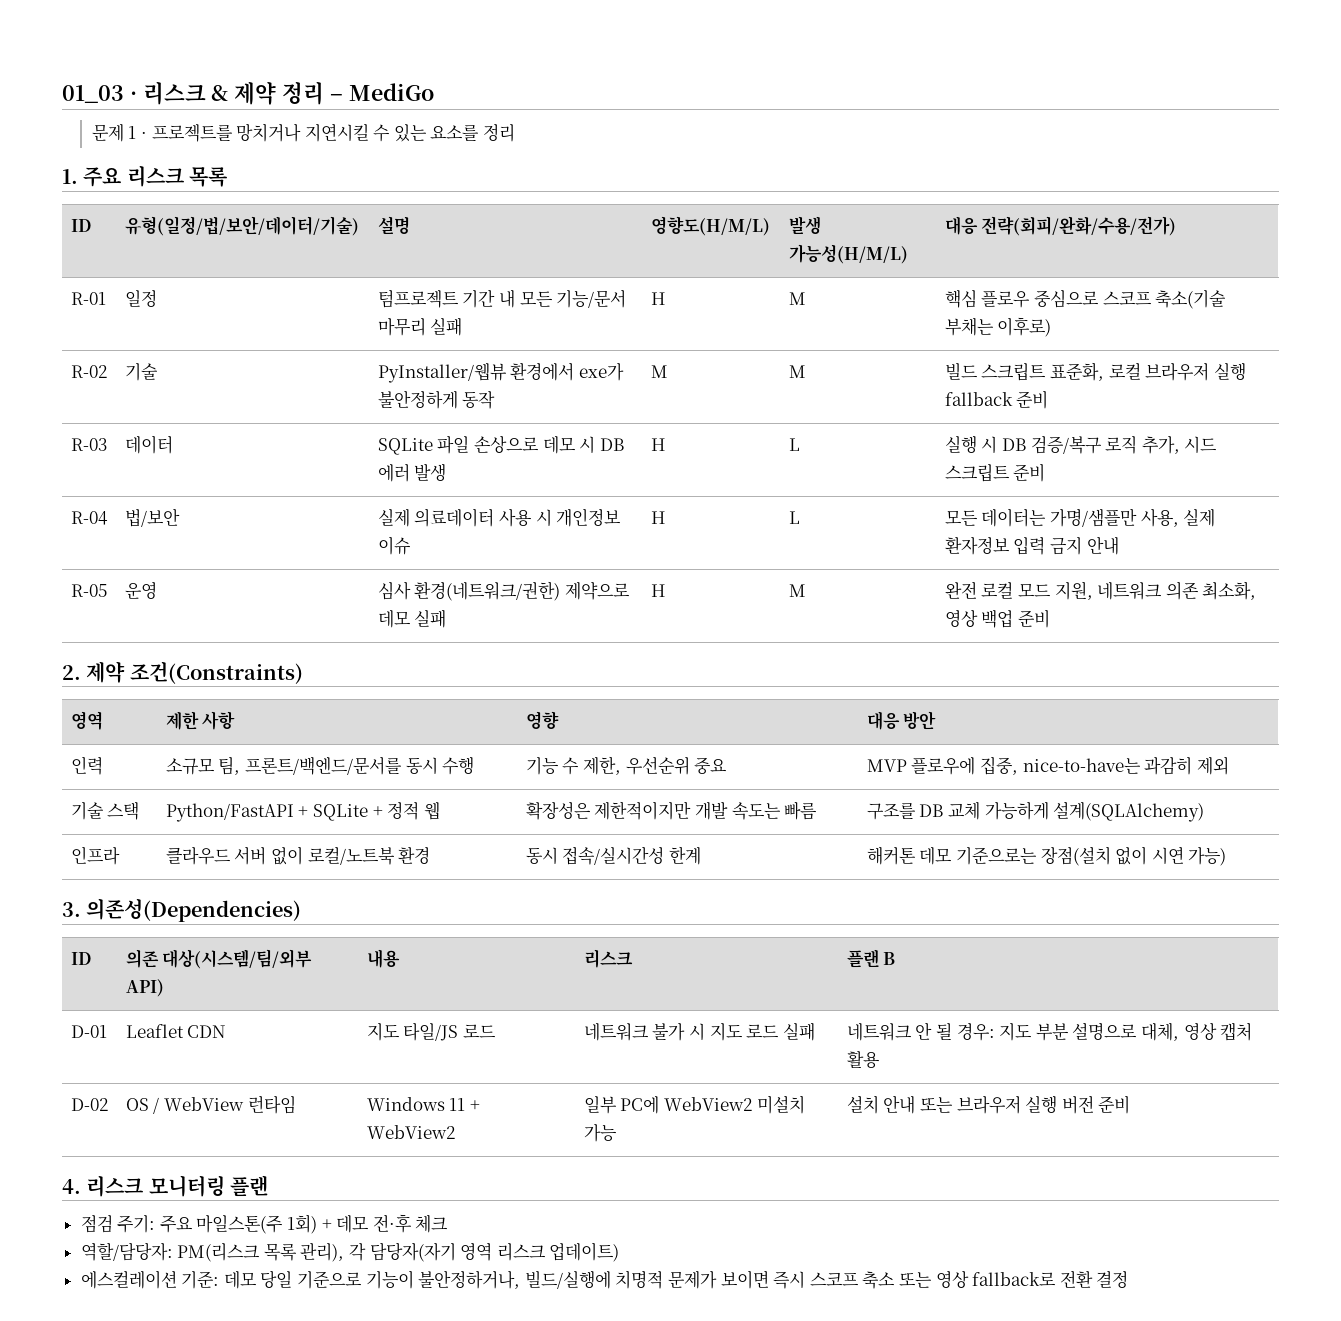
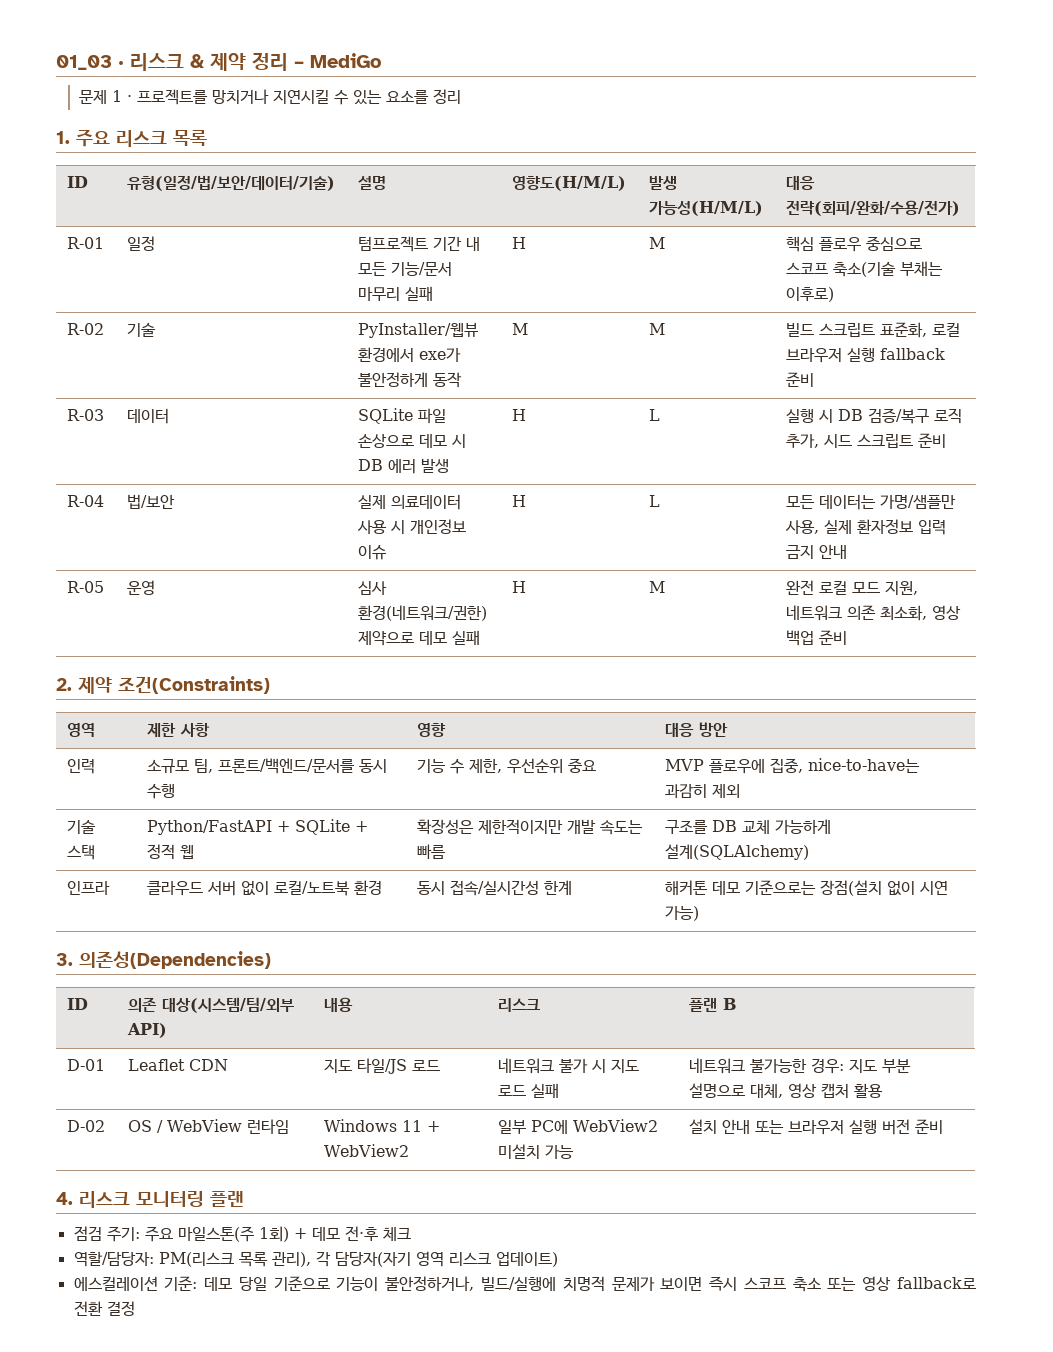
[915,1022,953,1040] 안 될 -> [750,1058,808,1073] 불가능한

